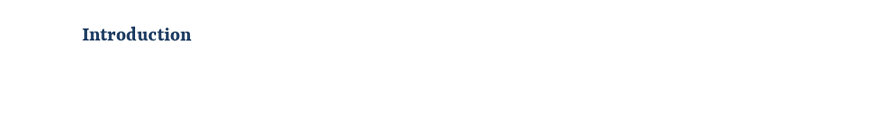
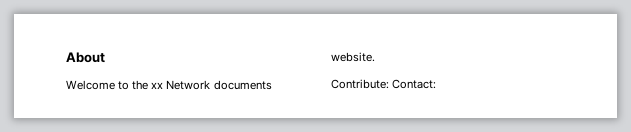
[82,26,193,41] Introduction -> [66,52,105,63] [66,80,272,90] [331,52,375,62] [331,79,437,89] About // Welcome to the xx Network documents website. // Contribute: Contact:

